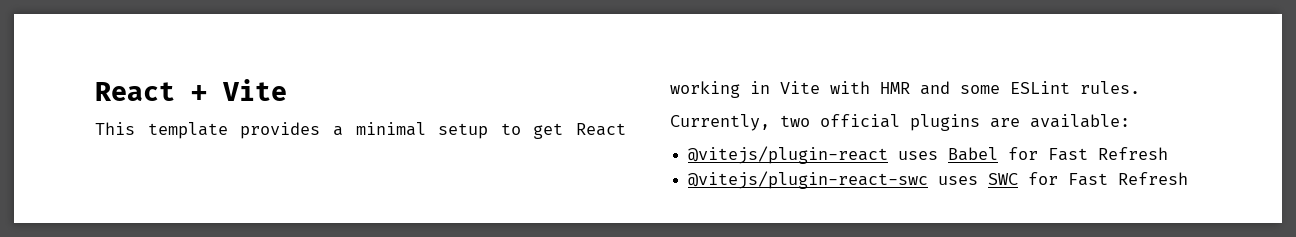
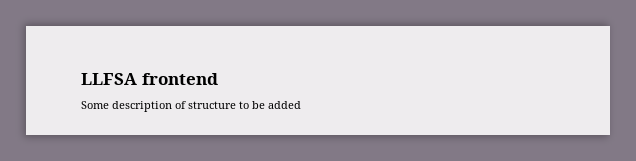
[95,79,287,101] [95,122,626,139] [670,81,1140,98] [670,114,1130,131] [688,146,1169,164] [688,171,1189,189] React + Vite // This template provides a minimal setup to get React working in Vite with HMR and some ESLint rules. // Currently, two official plugins are available: // @vitejs/plugin-react uses Babel for Fast Refresh // @vitejs/plugin-react-swc uses SWC for Fast Refresh -> [81,73,218,85] [81,101,301,112] LLFSA frontend // Some description of structure to be added

